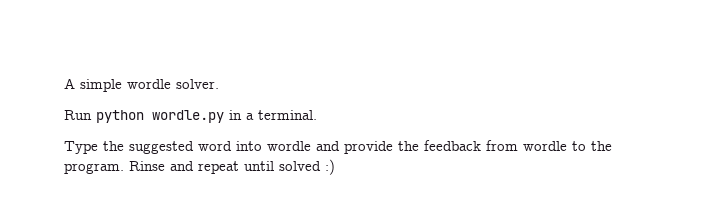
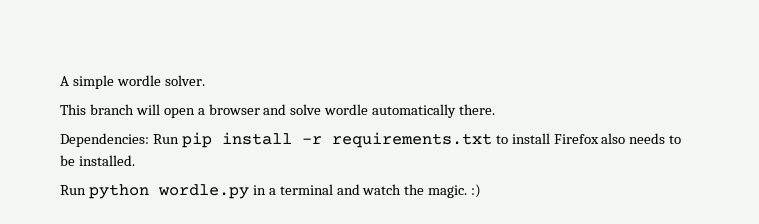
(219, 84) none -> [60,104,496,118] [60,132,682,148] [60,155,135,166] // This branch will open a browser and solve wordle automatically there. // Dependencies: Run pip install -r requirements.txt to install Firefox also needs to be installed.
[258,110,317,120] [64,140,612,154] [64,161,321,174] terminal. // Type the suggested word into wordle and provide the feedback from wordle to the program. Rinse and repeat until solved -> [279,184,468,198] terminal and watch the magic.

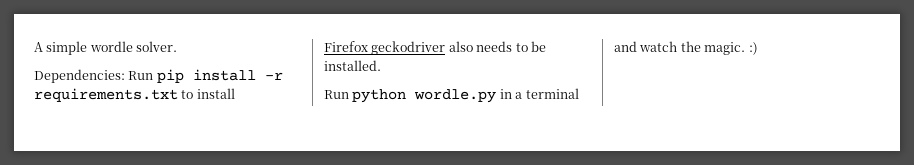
[60,104,496,118] // This branch will open a browser and solve wordle automatically there. -> (178, 46) none
[553,134,599,144] Firefox -> [324,41,446,55] // Firefox geckodriver

